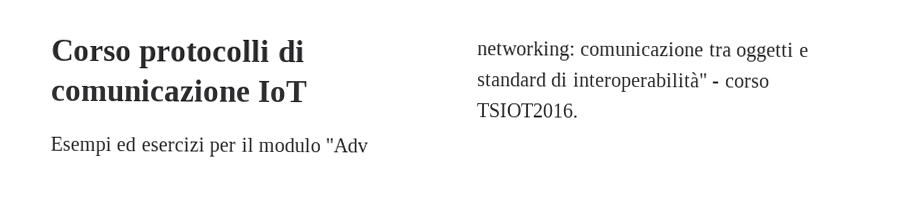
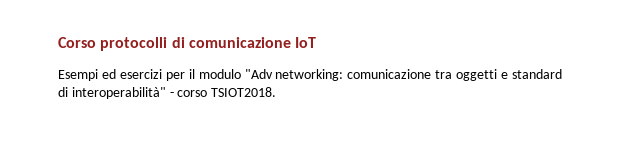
[476,103,578,118] TSIOT2016. -> [211,87,277,97] TSIOT2018.

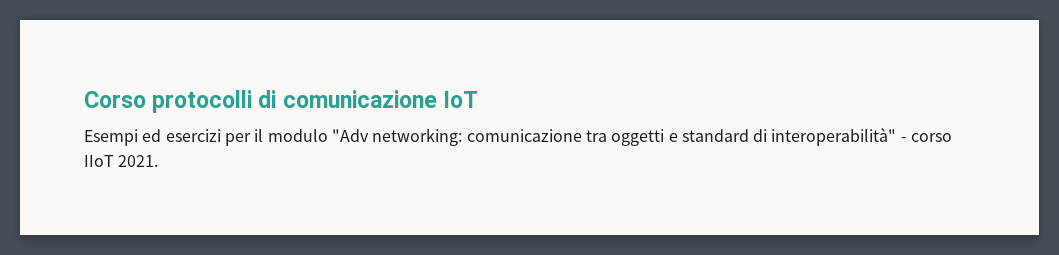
[211,87,277,97] TSIOT2018. -> [84,155,159,167] IIoT 2021.

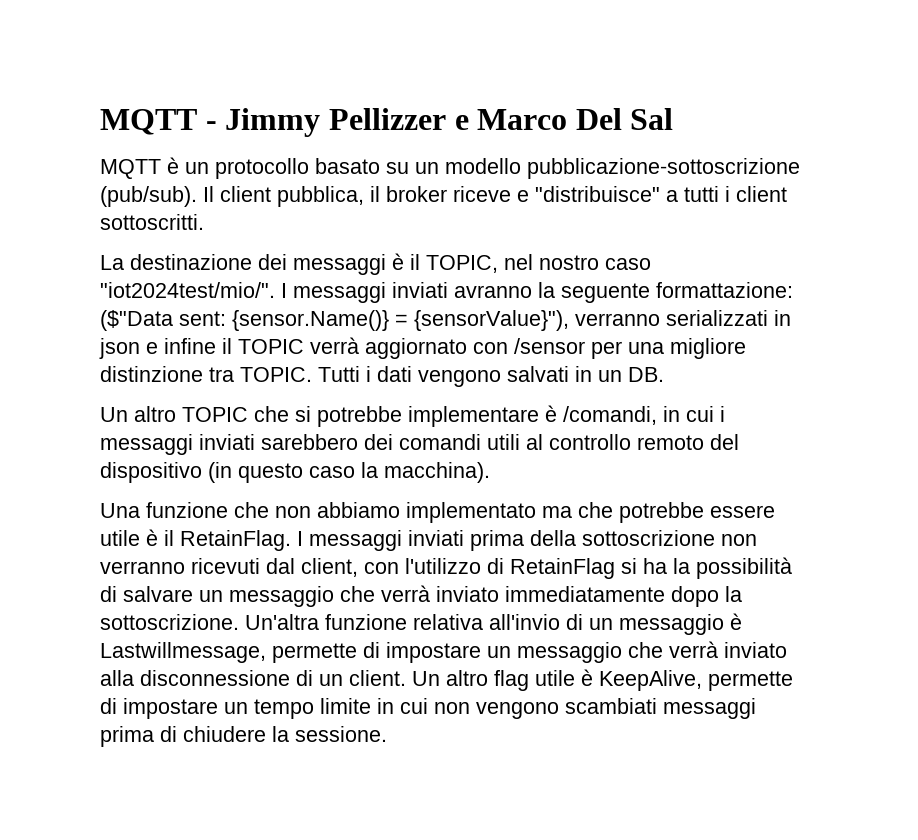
[84,90,478,113] [84,127,953,146] [84,155,159,167] Corso protocolli di comunicazione IoT // Esempi ed esercizi per il modulo "Adv networking: comunicazione tra oggetti e standard di interoperabilità" - corso IIoT 2021. -> [100,108,674,137] [100,157,800,179] [100,186,787,207] [100,214,204,230] [100,253,651,275] [100,282,793,303] [100,310,791,331] [99,337,746,359] [100,366,664,387] [100,405,725,427] [100,434,739,455] [100,462,490,483] [100,502,775,523] [100,529,757,551] [100,557,792,579] [100,585,742,607] [100,613,742,635] [100,641,787,663] [100,669,793,691] [100,698,756,719] [100,726,387,747] MQTT - Jimmy Pellizzer e Marco Del Sal // MQTT è un protocollo basato su un modello pubblicazione-sottoscrizione (pub/sub). Il client pubblica, il broker riceve e "distribuisce" a tutti i client sottoscritti. // La destinazione dei messaggi è il TOPIC, nel nostro caso "iot2024test/mio/". I messaggi inviati avranno la seguente formattazione: ($"Data sent: {sensor.Name()} = {sensorValue}"), verranno serializzati in json e infine il TOPIC verrà aggiornato con /sensor per una migliore distinzione tra TOPIC. Tutti i dati vengono salvati in un DB. // Un altro TOPIC che si potrebbe implementare è /comandi, in cui i messaggi inviati sarebbero dei comandi utili al controllo remoto del dispositivo (in questo caso la macchina). // Una funzione che non abbiamo implementato ma che potrebbe essere utile è il RetainFlag. I messaggi inviati prima della sottoscrizione non verranno ricevuti dal client, con l'utilizzo di RetainFlag si ha la possibilità di salvare un messaggio che verrà inviato immediatamente dopo la sottoscrizione. Un'altra funzione relativa all'invio di un messaggio è Lastwillmessage, permette di impostare un messaggio che verrà inviato alla disconnessione di un client. Un altro flag utile è KeepAlive, permette di impostare un tempo limite in cui non vengono scambiati messaggi prima di chiudere la sessione.

